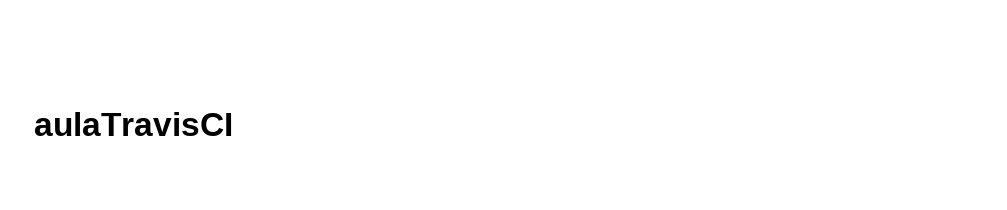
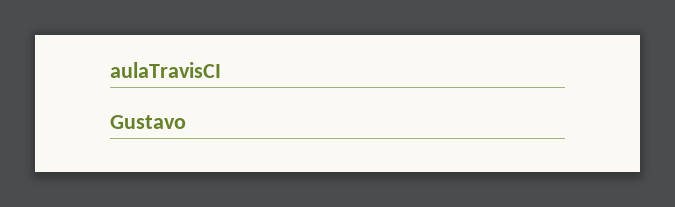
(233, 124) none -> [110,115,186,129] // Gustavo

